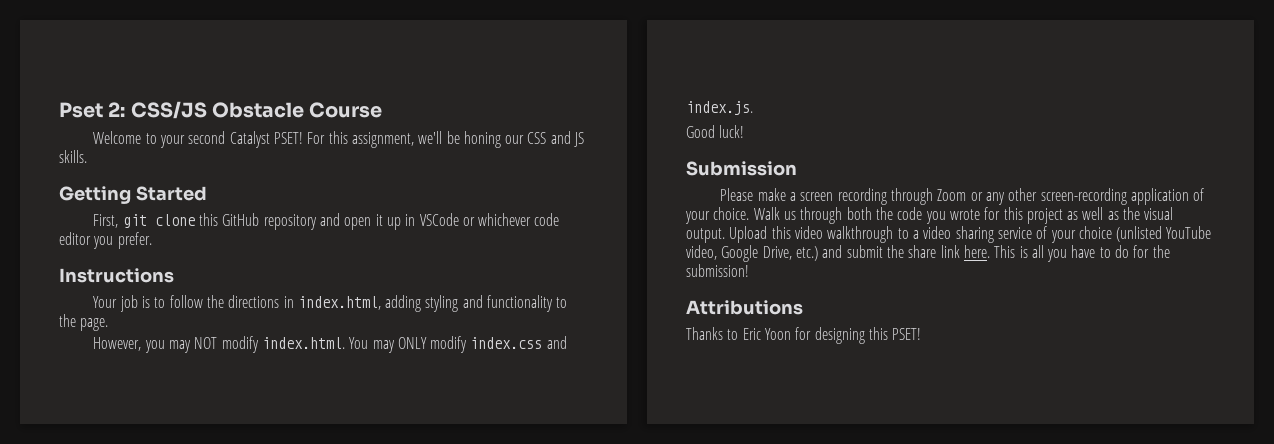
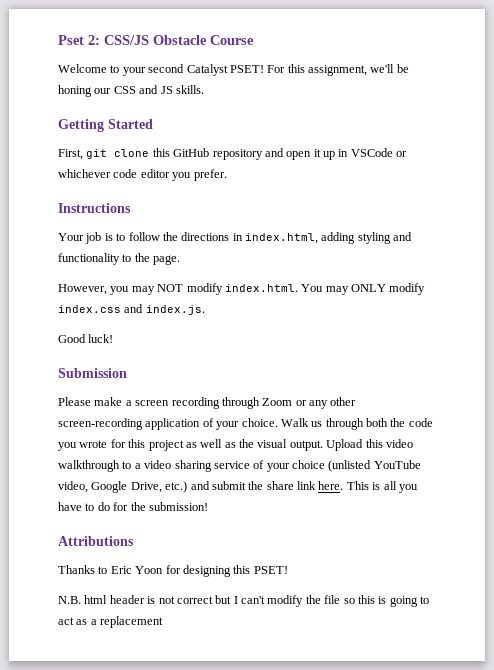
(922, 334) none -> [58,595,429,607] [58,616,164,628] // N.B. html header is not correct but I can't modify the file so this is going to act as a replacement

